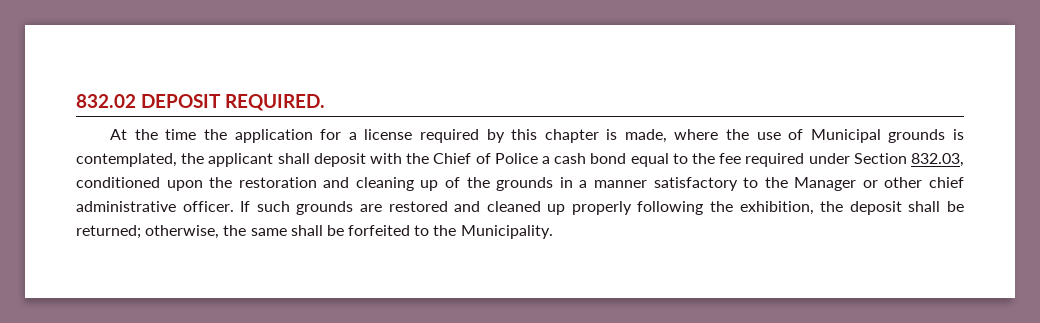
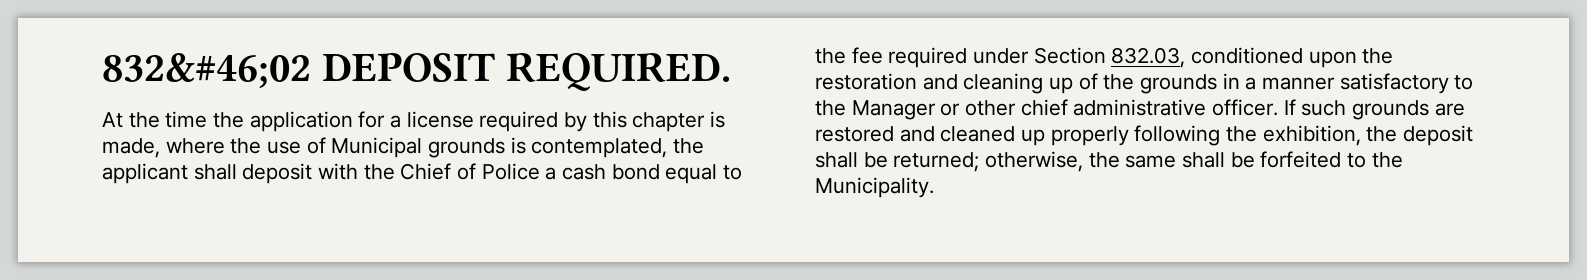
[76,94,136,108] 832.02 -> [102,53,311,88] 832&#46;02

